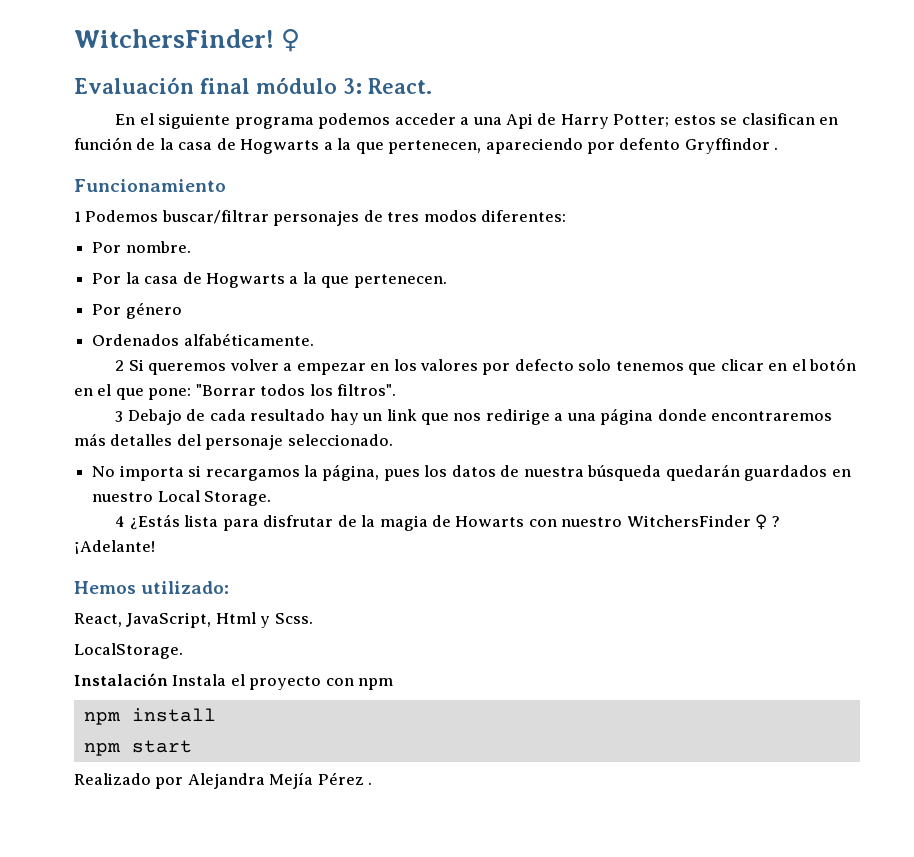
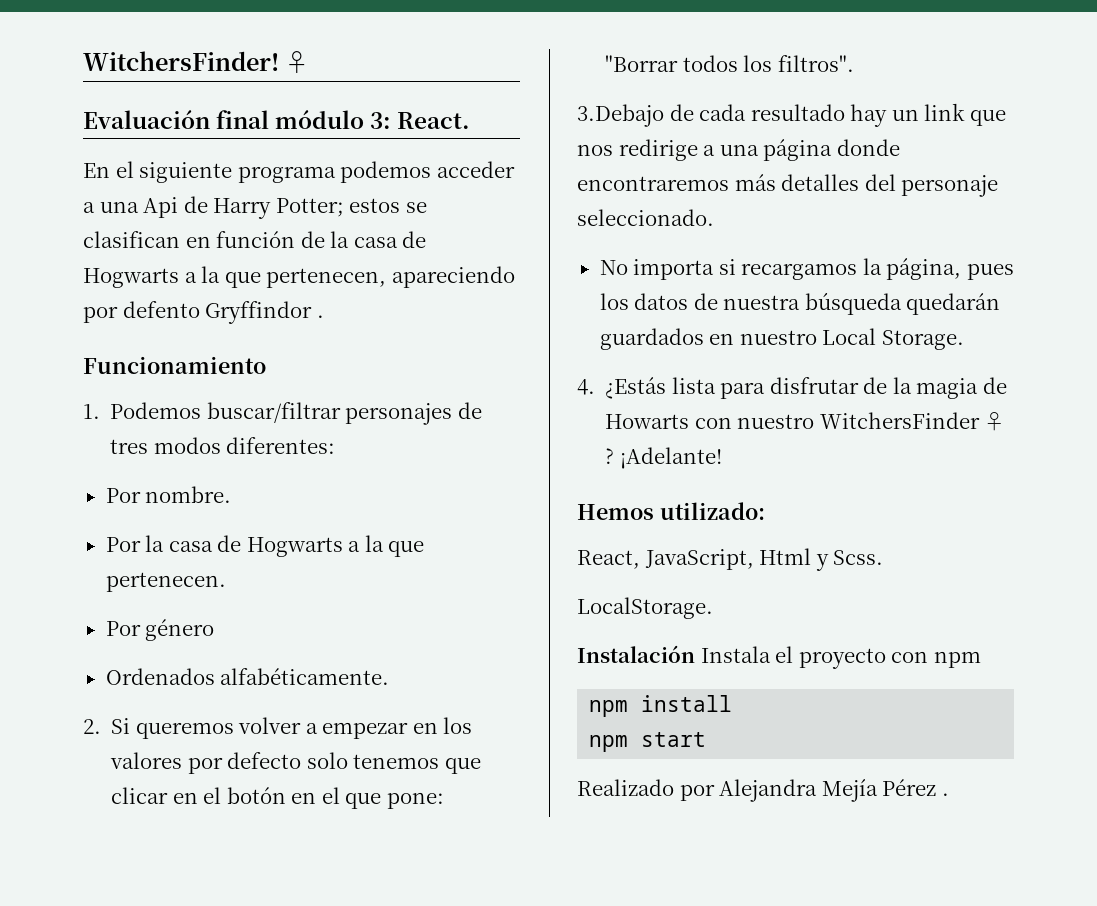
[74,211,81,222] 1 -> [83,404,100,419] 1.
[115,360,125,371] 2 -> [83,719,101,734] 2.
[115,409,182,425] 3 Debajo -> [577,104,664,127] 3.Debajo
[115,516,126,527] 4 -> [577,379,595,395] 4.

